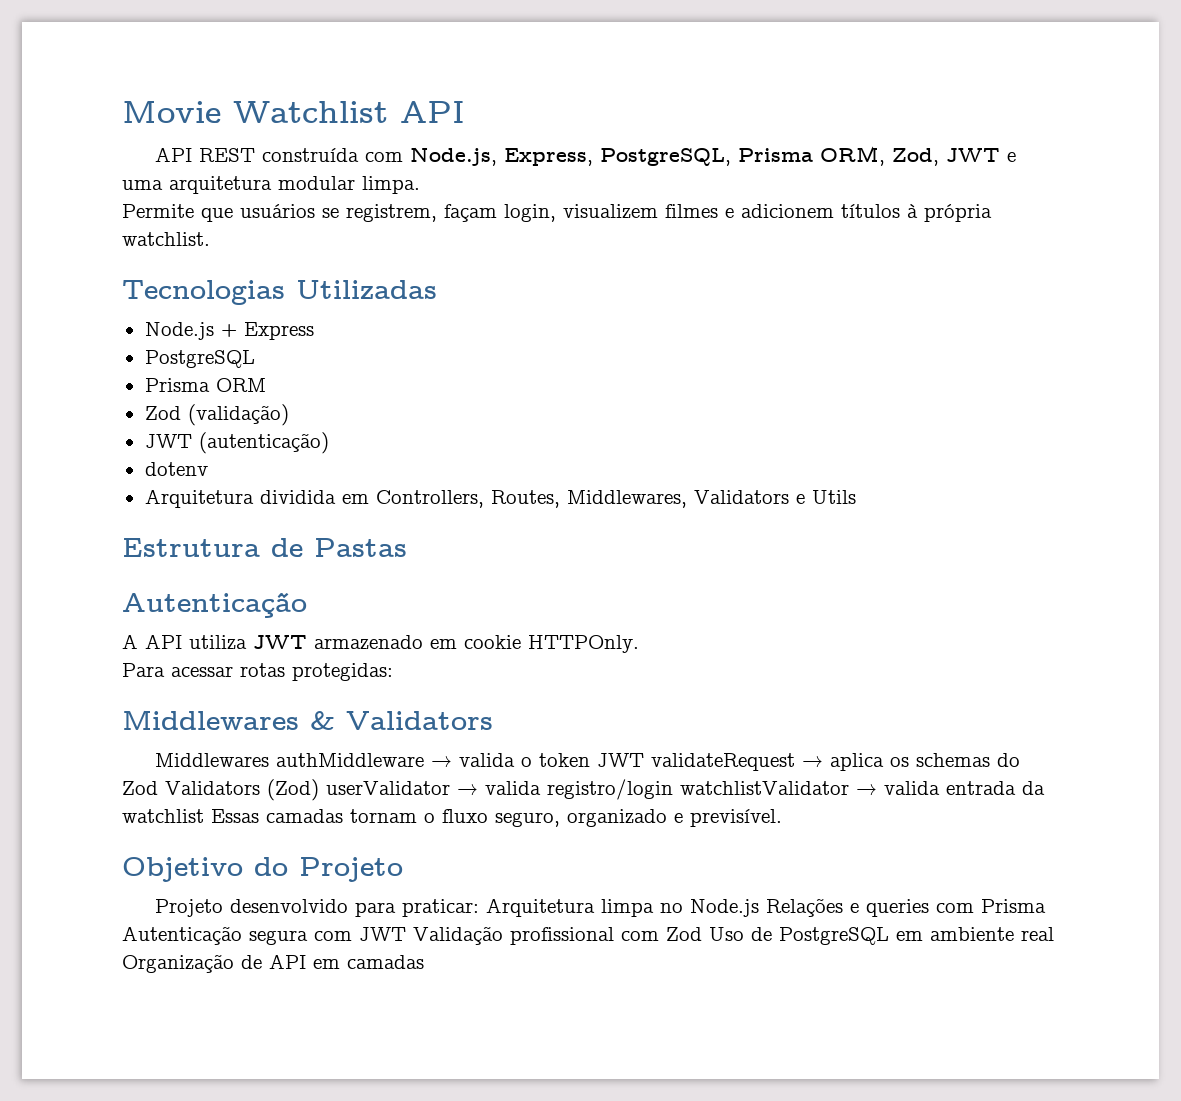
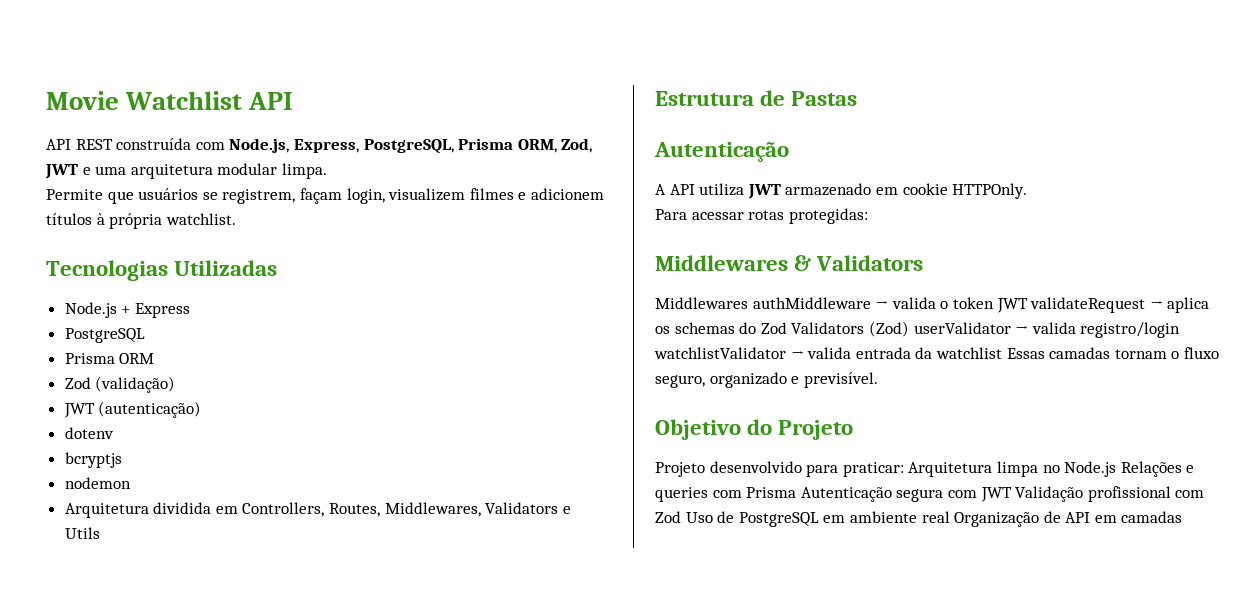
(208, 469) none -> [64,452,122,468] [64,477,131,489] // bcryptjs // nodemon

